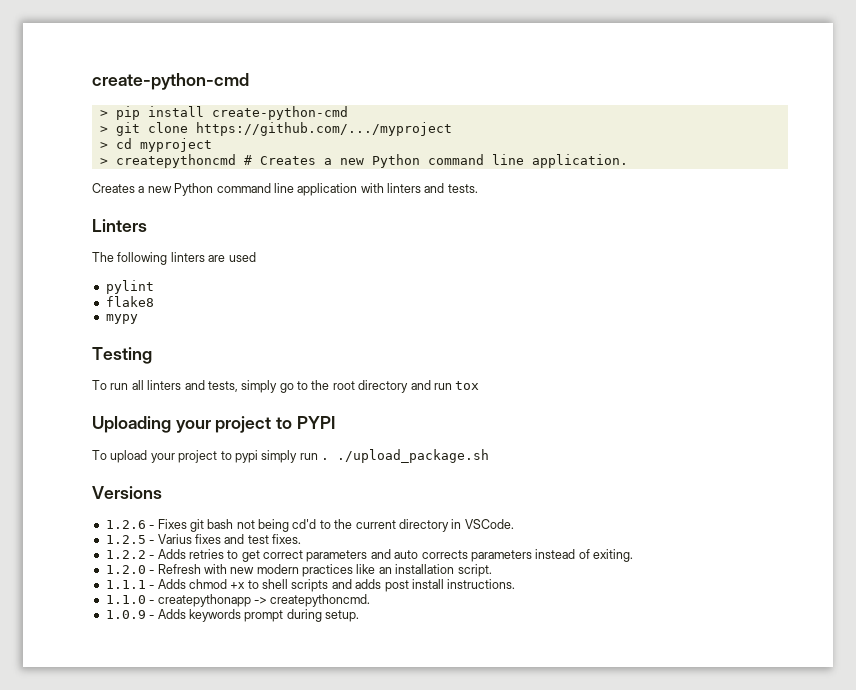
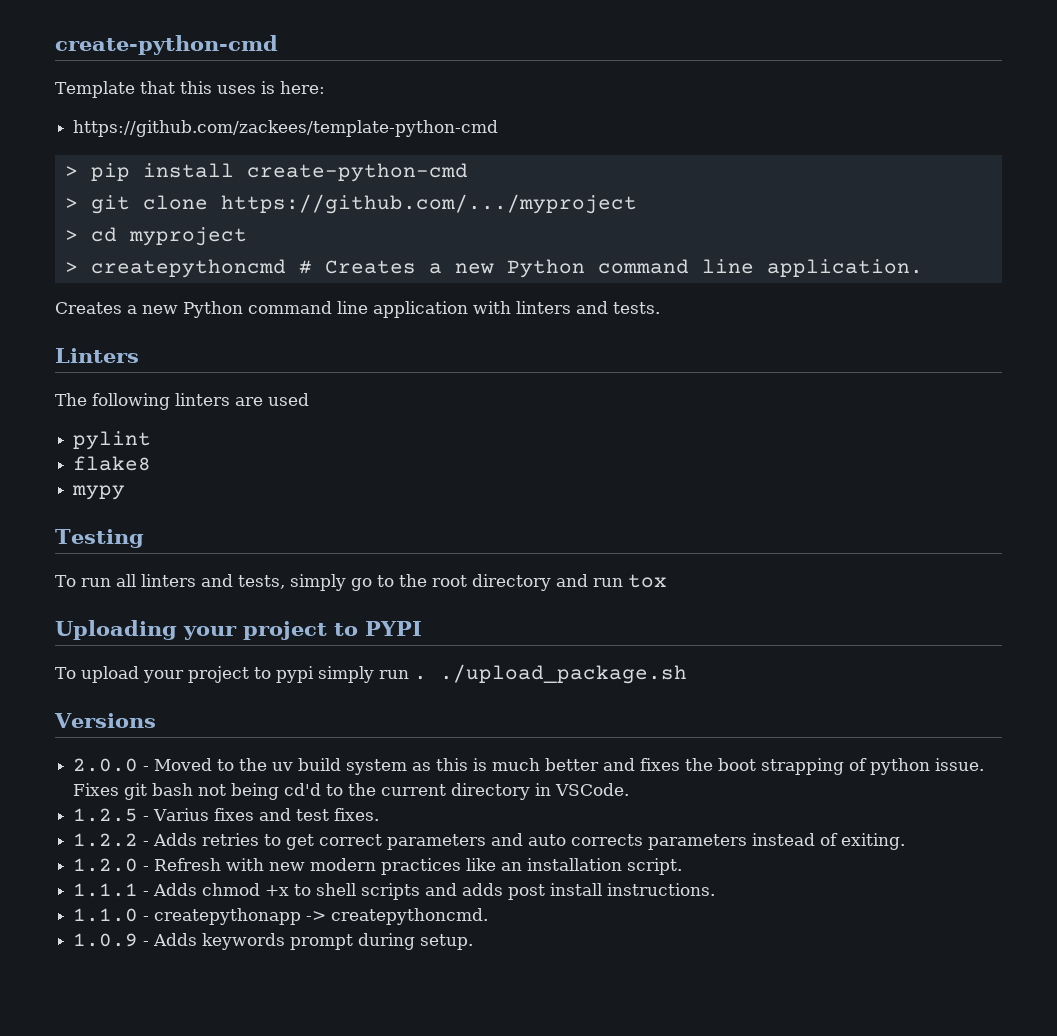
[92,73,249,90] create-python-cmd -> [55,35,278,55] [55,81,325,98] [73,120,499,137] create-python-cmd // Template that this uses is here: // https://github.com/zackees/template-python-cmd
[105,520,155,529] 1.2.6 - -> [73,758,985,775] 2.0.0 - Moved to the uv build system as this is much better and fixes the boot strapping of python issue.

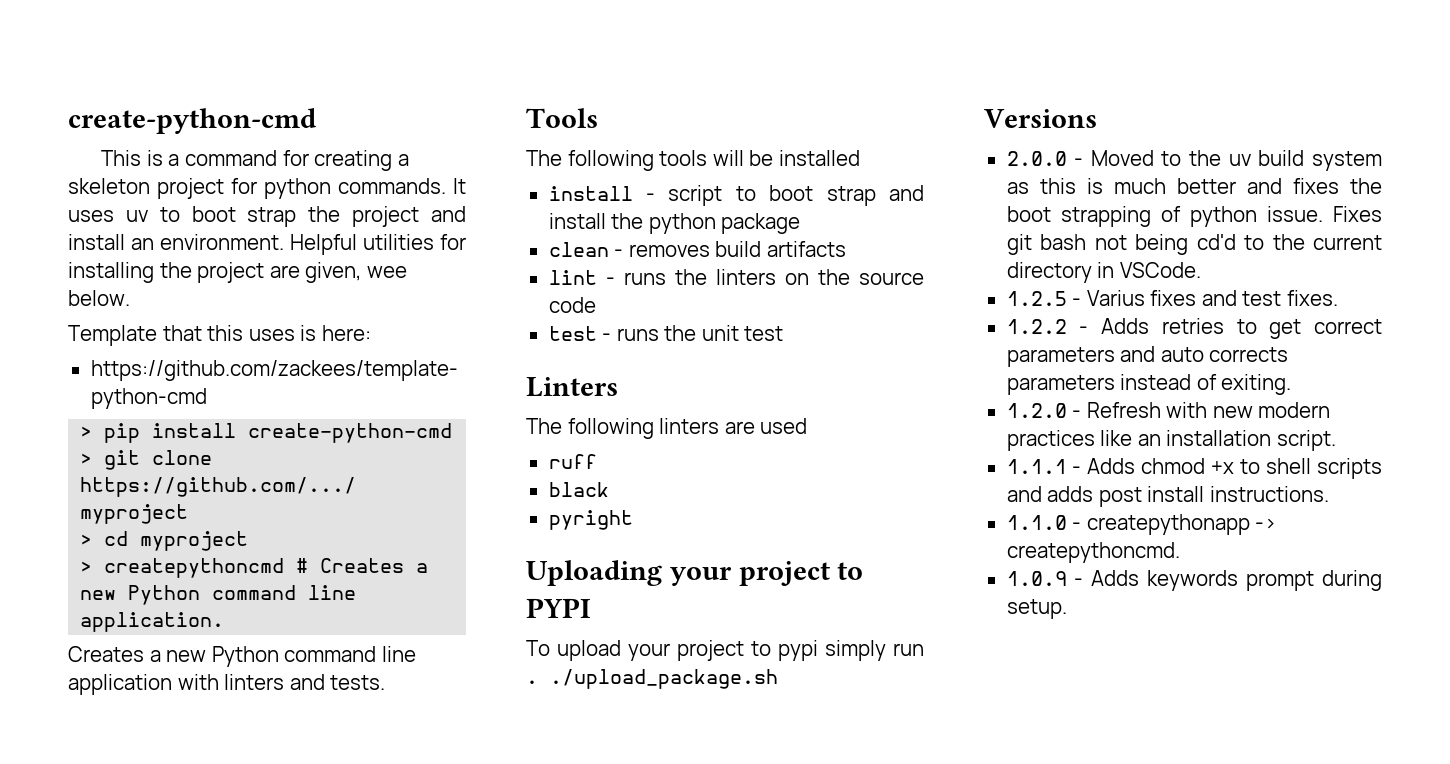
[55,35,278,55] create-python-cmd -> [68,108,316,134] [101,150,409,171] [68,178,466,199] [68,206,466,227] [68,234,466,255] [68,262,407,283] [68,290,130,306] create-python-cmd // This is a command for creating a skeleton project for python commands. It uses uv to boot strap the project and install an environment. Helpful utilities for installing the project are given, wee below.
(660, 308) none -> [526,108,598,128] [526,150,860,171] [548,185,924,206] [548,213,801,234] [548,241,846,257] [548,269,924,285] [548,297,596,313] [548,325,784,341] // Tools // The following tools will be installed // install - script to boot strap and install the python package // clean - removes build artifacts // lint - runs the linters on the source code // test - runs the unit test
[73,431,152,450] [73,456,152,471] [72,485,126,500] [55,529,144,548] [55,574,667,591] pylint // flake8 // mypy // Testing // To run all linters and tests, simply go to the root directory and run tox -> [548,454,597,469] [548,482,609,497] [548,510,633,530] ruff // black // pyright

